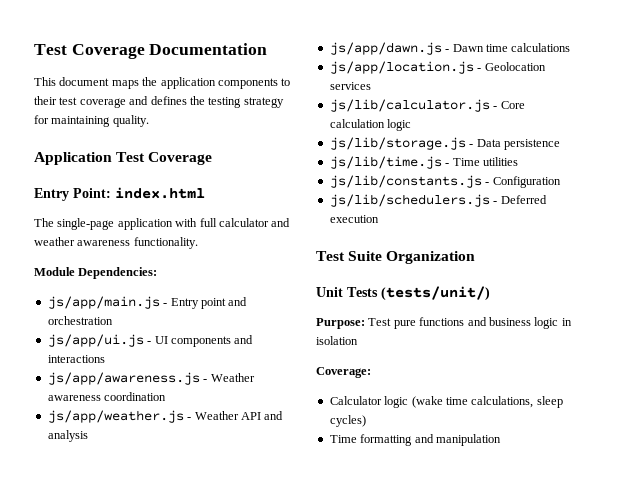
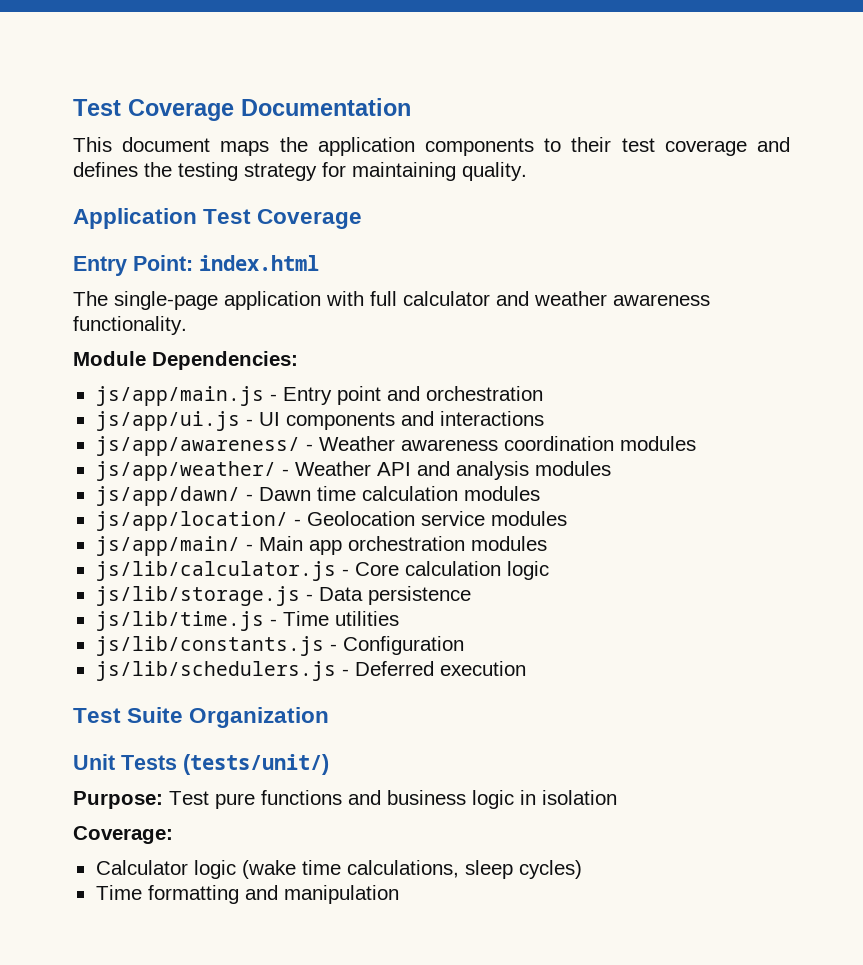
[47,372,200,385] js/app/awareness.js -> [95,436,300,456] js/app/awareness/
[47,410,184,423] // js/app/weather.js -> [619,436,696,451] [95,461,276,481] modules // js/app/weather/
[329,42,442,55] // js/app/dawn.js -> [534,461,611,476] [95,486,240,506] modules // js/app/dawn/
[511,43,571,52] [329,61,546,74] [329,82,371,90] calculations // js/app/location.js - Geolocation services -> [361,486,540,501] [95,511,567,531] [95,536,547,556] calculation modules // js/app/location/ - Geolocation service modules // js/app/main/ - Main app orchestration modules

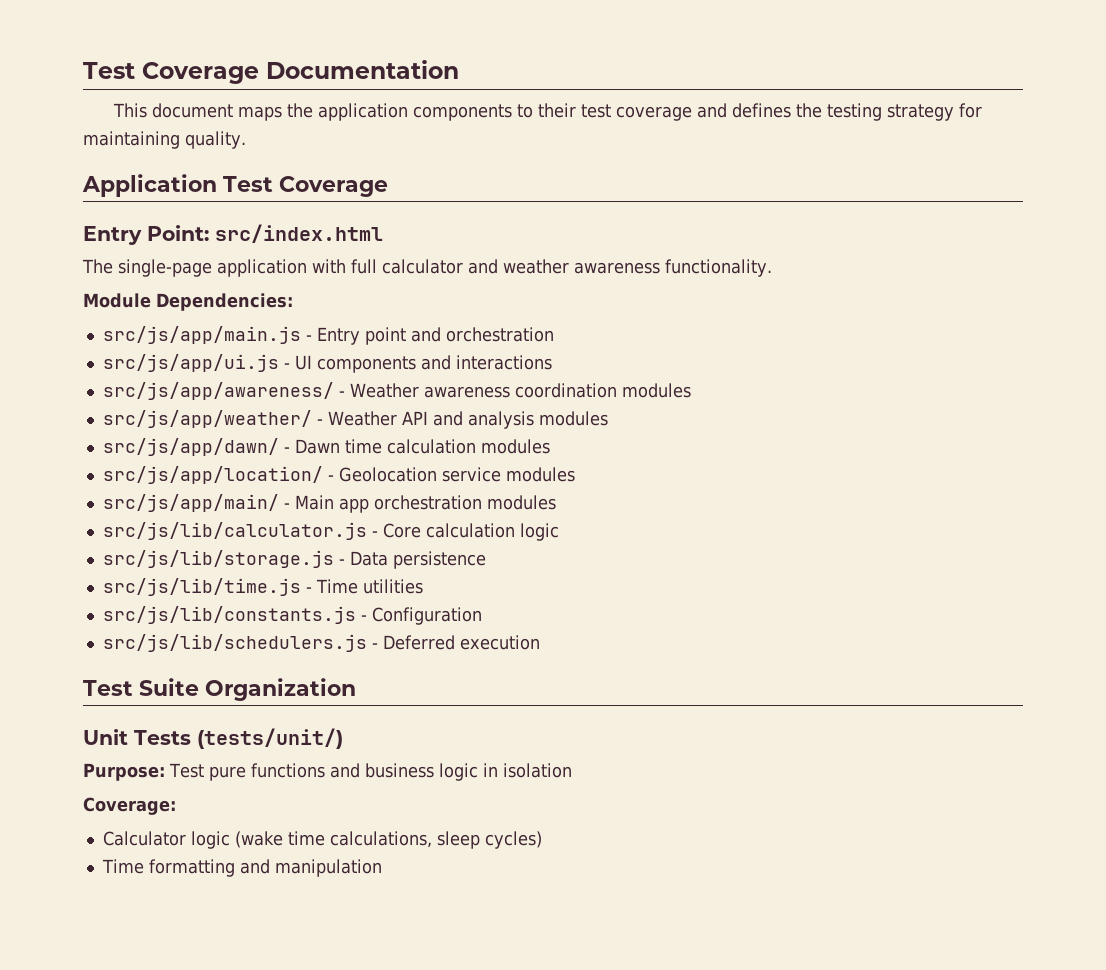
[199,255,319,271] index.html -> [215,224,383,243] src/index.html
[95,386,264,406] js/app/main.js -> [102,326,301,344] src/js/app/main.js
[95,411,240,431] js/app/ui.js -> [102,354,279,372] src/js/app/ui.js
[95,436,300,456] js/app/awareness/ -> [102,382,334,400] src/js/app/awareness/
[95,461,276,481] js/app/weather/ -> [102,410,312,428] src/js/app/weather/
[95,486,240,506] js/app/dawn/ -> [102,438,279,456] src/js/app/dawn/
[95,511,288,531] js/app/location/ -> [102,466,323,484] src/js/app/location/
[95,536,240,556] js/app/main/ -> [102,494,279,512] src/js/app/main/
[95,561,336,581] js/lib/calculator.js -> [102,522,367,540] src/js/lib/calculator.js
[95,586,300,606] js/lib/storage.js -> [102,550,334,568] src/js/lib/storage.js
[95,611,264,631] js/lib/time.js -> [102,578,301,596] src/js/lib/time.js
[95,636,324,656] js/lib/constants.js -> [102,606,356,624] src/js/lib/constants.js
[95,661,336,681] js/lib/schedulers.js -> [102,634,367,652] src/js/lib/schedulers.js

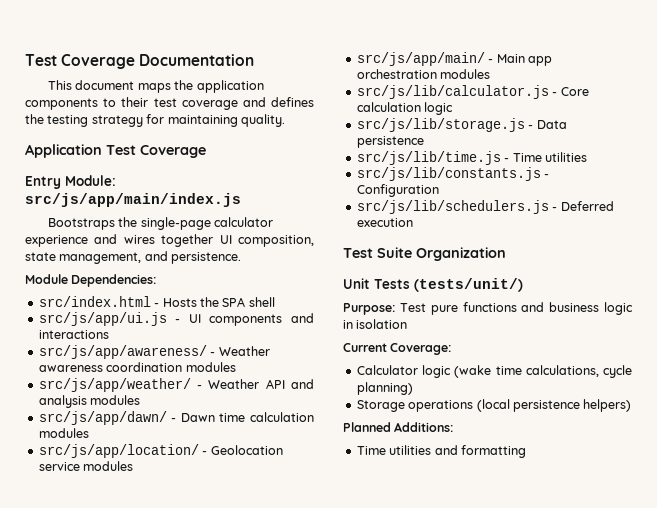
[147,224,383,243] [82,259,772,277] [83,293,293,311] [102,326,554,345] Point: src/index.html // The single-page application with full calculator and weather awareness functionality. // Module Dependencies: // src/js/app/main.js - Entry point and orchestration -> [65,175,116,186] [25,193,241,207] [47,217,274,230] [25,234,314,247] [25,251,242,264] [25,274,157,287] [38,296,275,307] Module: src/js/app/main/index.js // Bootstraps the single-page calculator experience and wires together UI composition, state management, and persistence. // Module Dependencies: // src/index.html - Hosts the SPA shell
(572, 770) none -> [343,343,387,352] Current
[436,831,542,849] [101,859,382,877] sleep cycles) // Time formatting and manipulation -> [603,365,632,378] [356,382,413,395] [356,399,632,412] [343,422,454,432] [356,445,526,458] cycle planning) // Storage operations (local persistence helpers) // Planned Additions: // Time utilities and formatting

